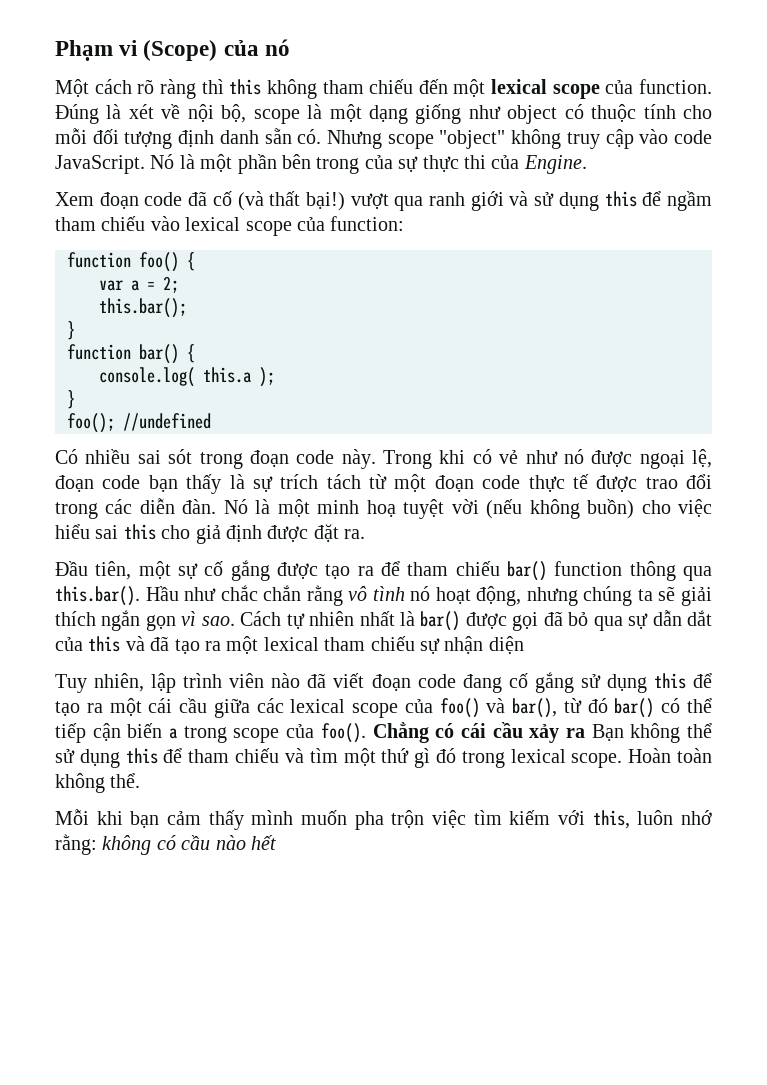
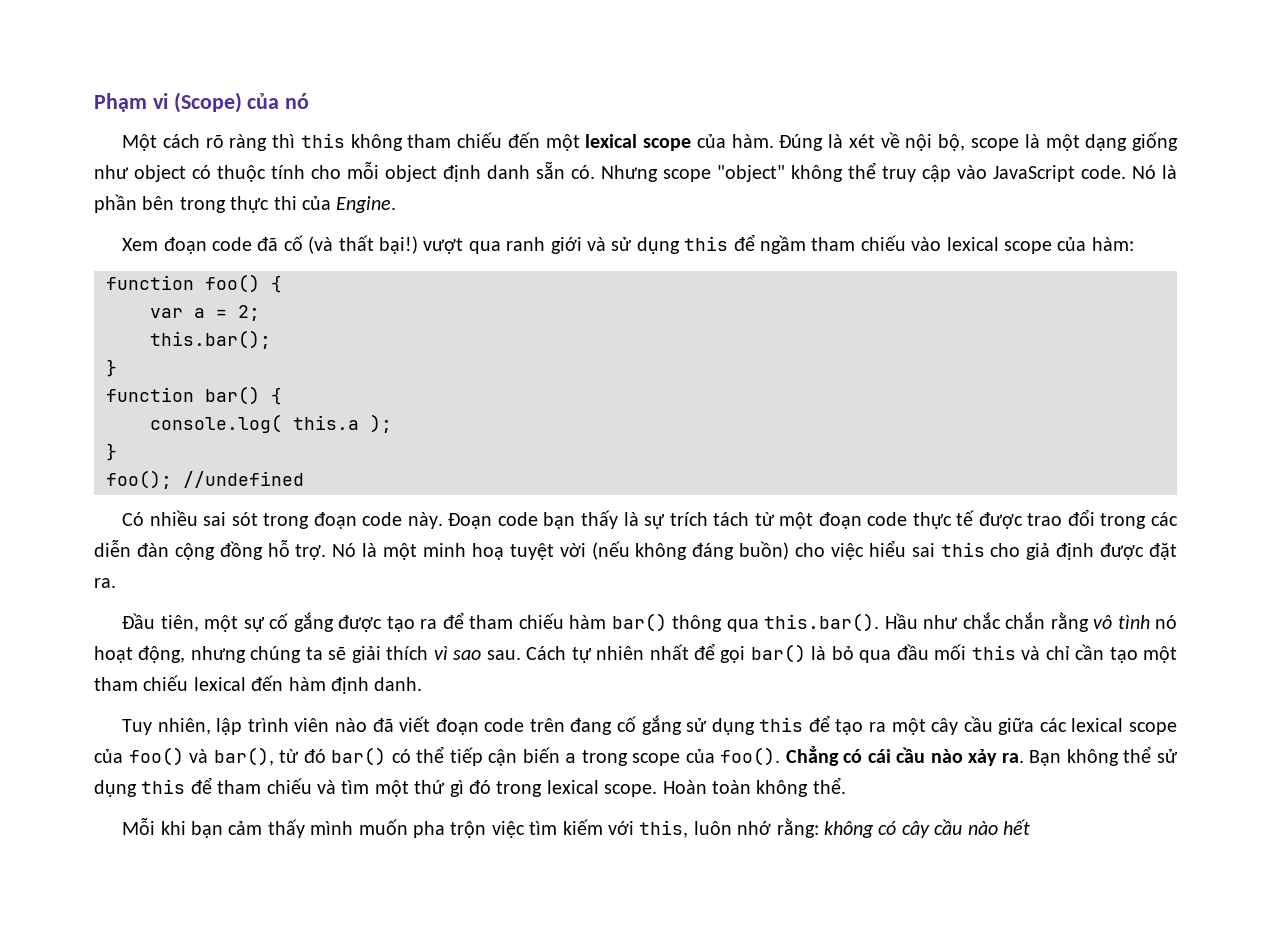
[639,79,712,94] function. -> [731,134,774,148] hàm.
[92,129,173,149] đối tượng -> [385,165,437,182] object
(562, 139) none -> [848,162,876,179] thể
[673,130,712,144] [55,154,233,174] code JavaScript. Nó là một -> [993,165,1177,182] JavaScript code. Nó là
[364,155,419,172] của sự -> (226, 205) none
[330,216,405,231] function: -> [1091,237,1134,251] hàm:
[383,449,712,469] [55,475,94,492] Trong khi có vẻ như nó được ngoại lệ, đoạn -> [448,513,493,529] Đoạn
[182,499,217,514] đàn. -> [136,540,327,560] đàn cộng đồng hỗ trợ.
(580, 509) none -> [692,543,735,560] đáng
[506,561,623,581] bar() function -> [569,613,667,632] hàm bar()
[101,610,713,631] [55,636,524,654] ngắn gọn vì sao. Cách tự nhiên nhất là bar() được gọi đã bỏ qua sự dẫn dắt của this và đã tạo ra một lexical tham chiếu sự nhận diện -> [433,643,1177,663] [94,675,423,694] vì sao sau. Cách tự nhiên nhất để gọi bar() là bỏ qua đầu mối this và chỉ cần tạo một tham chiếu lexical đến hàm định danh.
(456, 681) none -> [529,718,565,732] trên
[148,698,173,713] cái -> [931,718,959,735] cây
[529,724,585,743] xảy ra -> [930,749,1024,766] nào xảy ra.
(176, 842) none -> [901,821,930,838] cây

